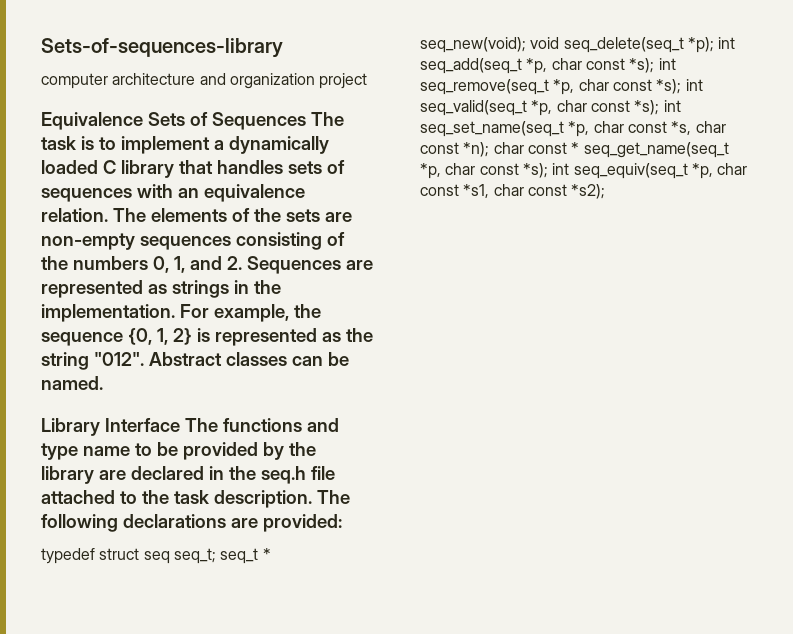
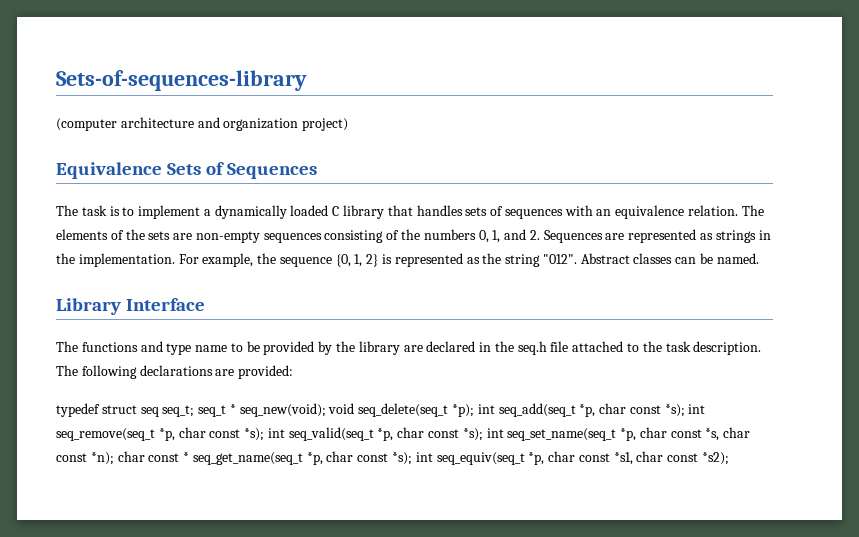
[41,73,108,89] computer -> [56,118,117,131] (computer
[319,73,368,89] project -> [302,118,349,131] project)
(306, 121) none -> (318, 171) //
(180, 425) none -> (206, 304) //

